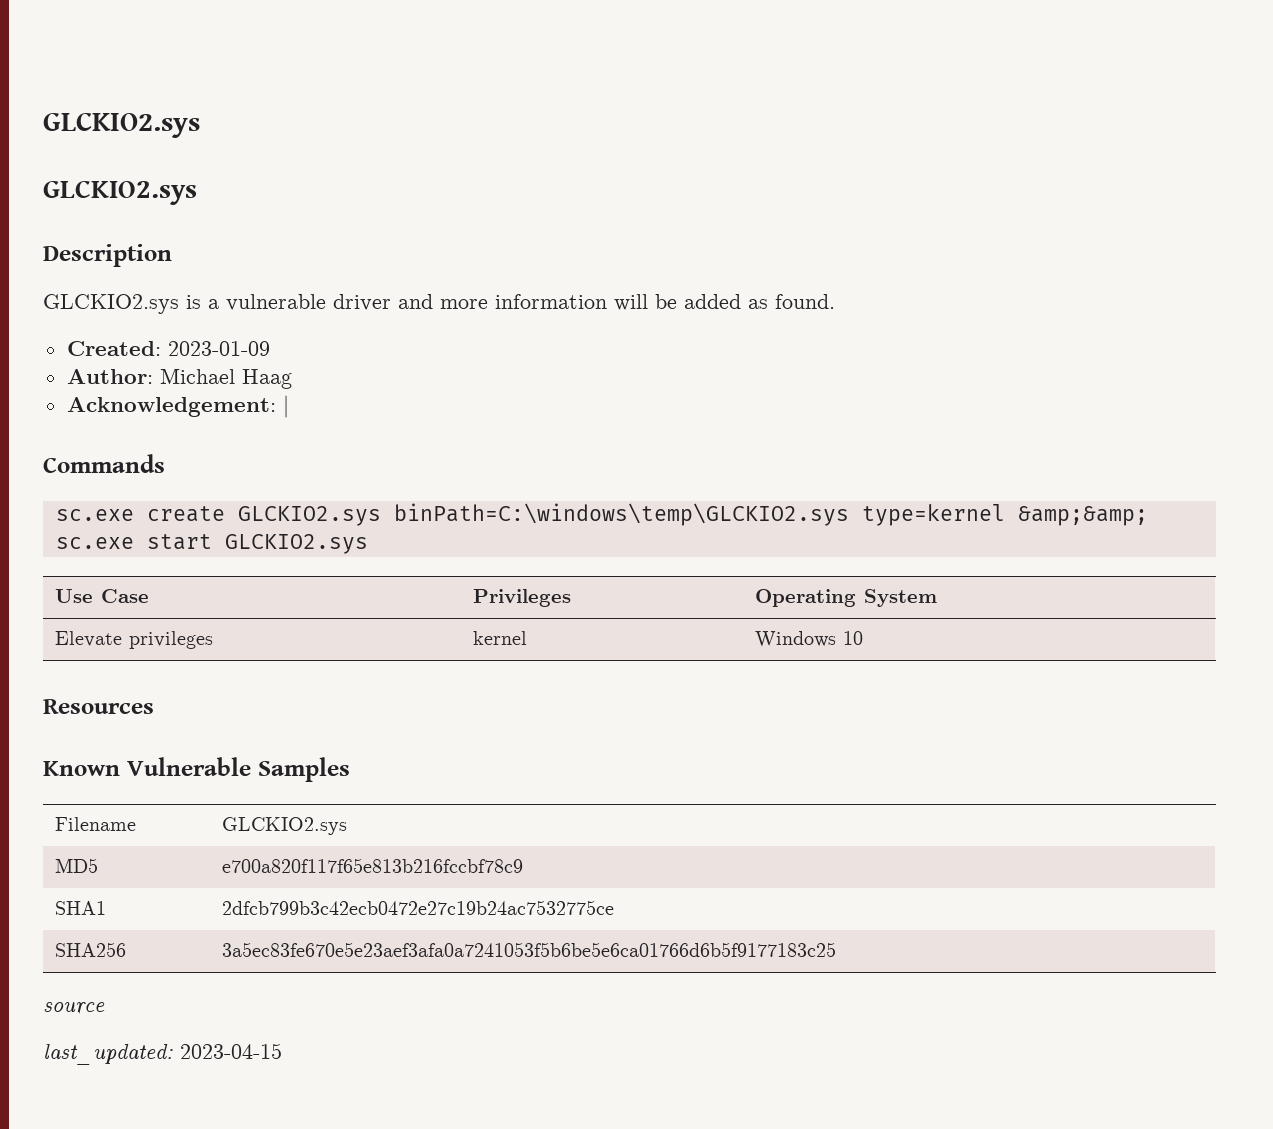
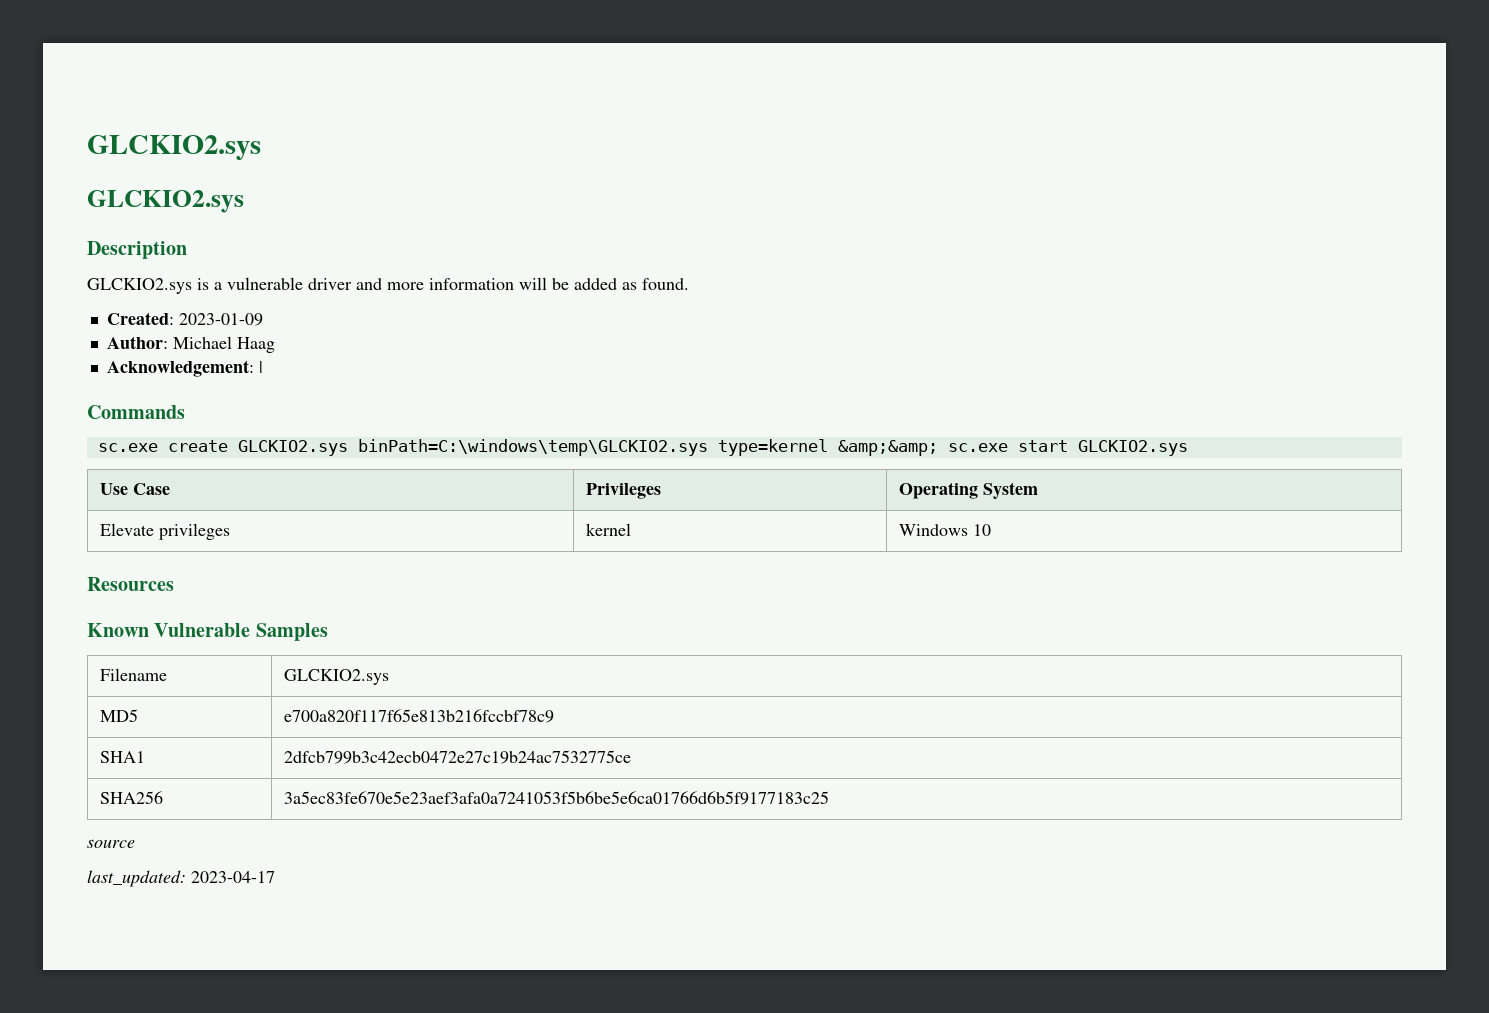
[180,1043,282,1059] 2023-04-15 -> [191,871,275,883] 2023-04-17

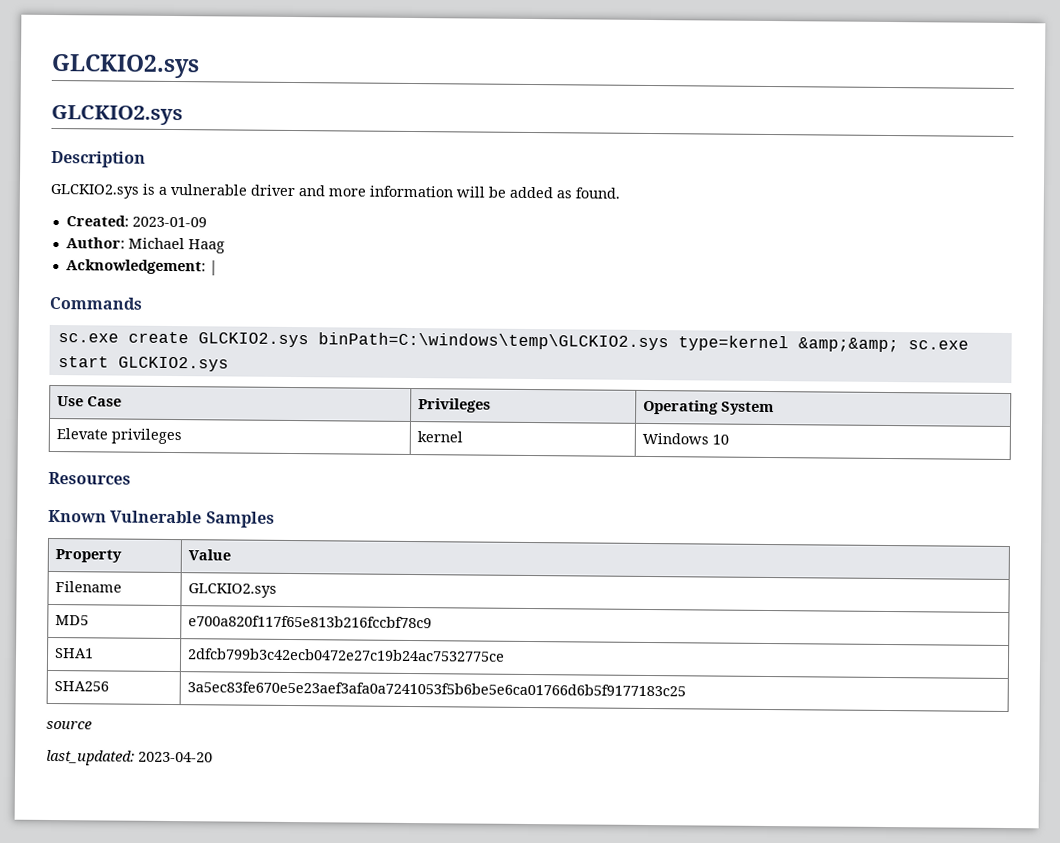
(328, 632) none -> [55,549,123,563] [188,549,232,561] // Property | Value
[191,871,275,883] 2023-04-17 -> [138,751,213,763] 2023-04-20

